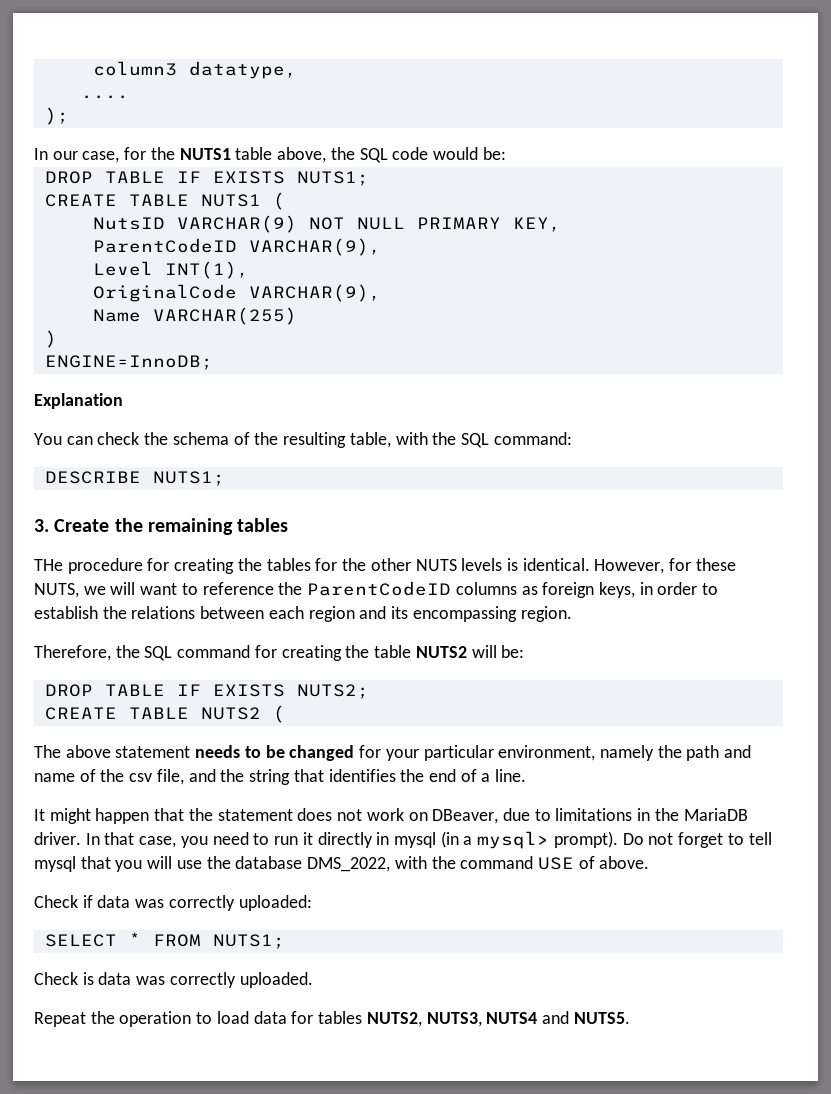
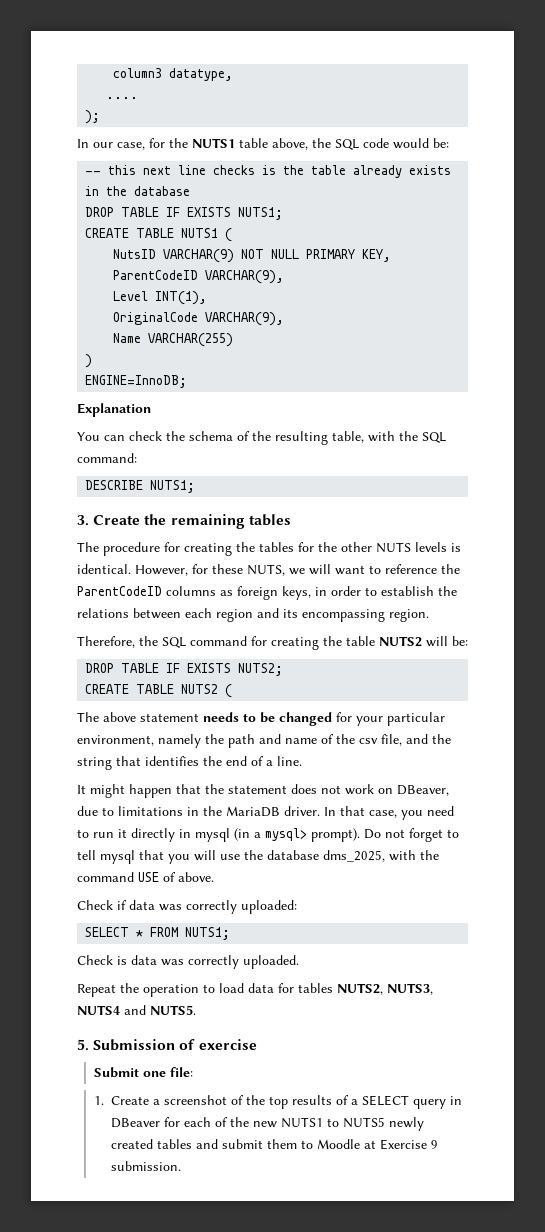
(506, 153) none -> [85,165,452,178] [85,186,191,196] // -- this next line checks is the table already exists in the database
[34,559,63,571] THe -> [77,542,99,552] The
[307,857,391,872] DMS_2022, -> [323,850,385,862] dms_2025,
(630, 1018) none -> [77,1039,257,1051] [93,1067,193,1078] [93,1095,462,1109] [110,1117,424,1131] [110,1139,438,1150] [110,1161,181,1171] // 5. Submission of exercise // Submit one file: // 1. Create a screenshot of the top results of a SELECT query in DBeaver for each of the new NUTS1 to NUTS5 newly created tables and submit them to Moodle at Exercise 9 submission.

